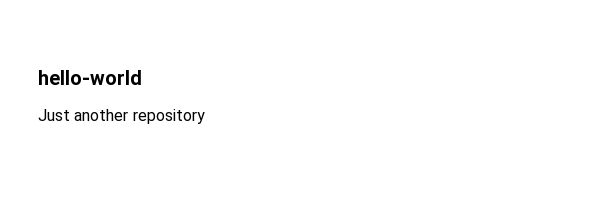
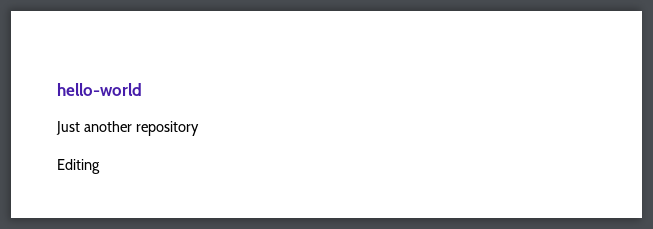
(205, 116) none -> [57,159,100,174] // Editing

